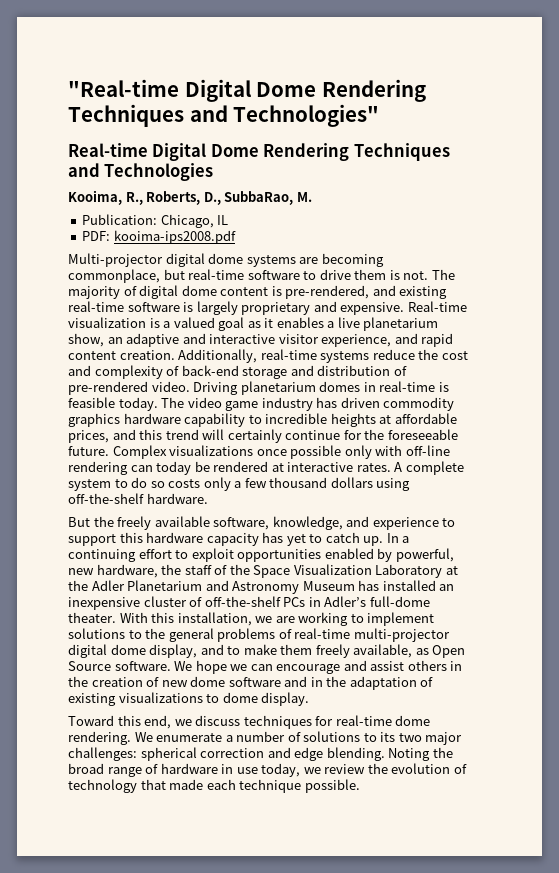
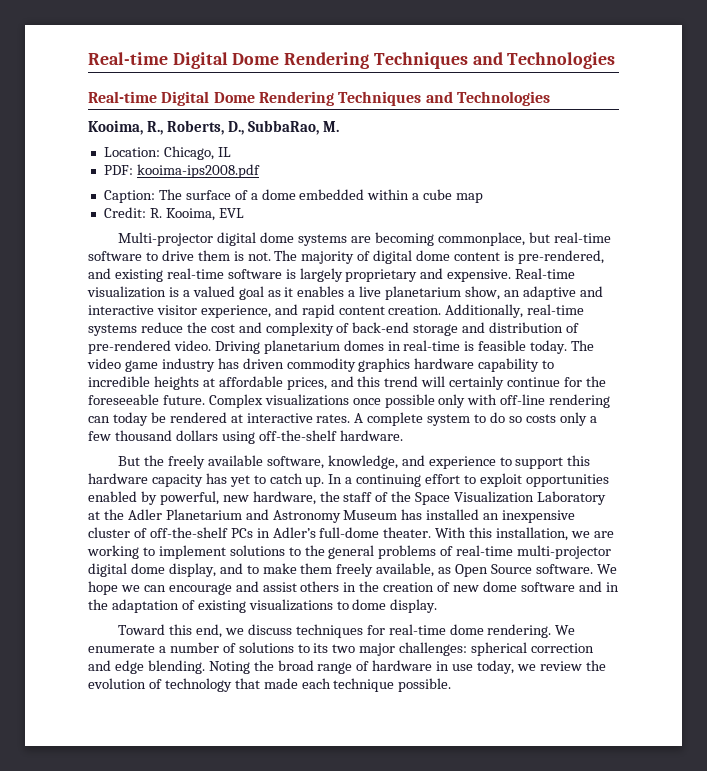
[68,79,426,102] [68,104,380,127] "Real-time Digital Dome Rendering Techniques and Technologies" -> [88,52,616,69] Real-time Digital Dome Rendering Techniques and Technologies
[82,214,158,225] Publication: -> [103,147,160,157] Location:
(236, 237) none -> [103,189,484,203] [103,207,244,221] // Caption: The surface of a dome embedded within a cube map // Credit: R. Kooima, EVL

